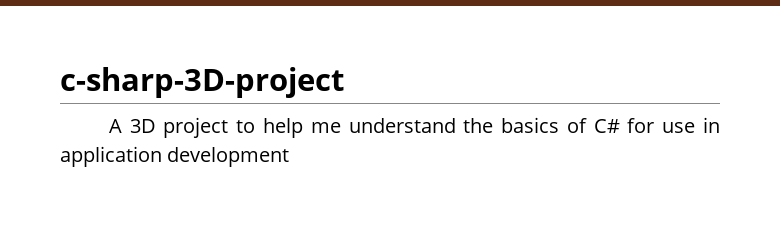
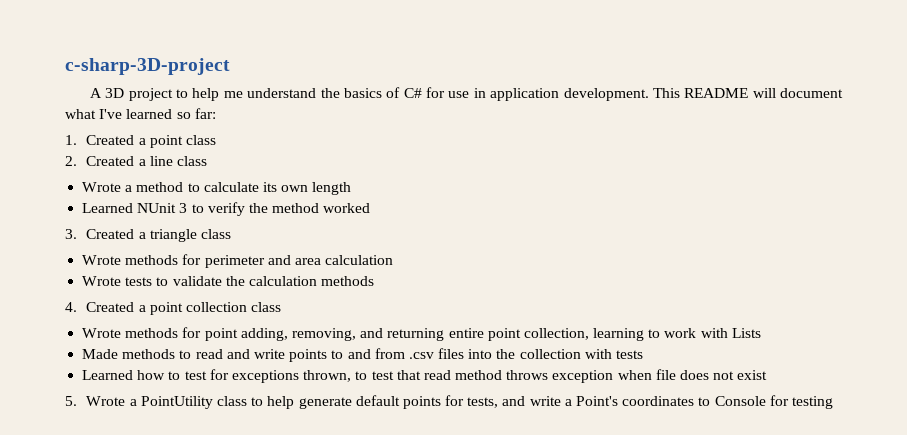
[167,147,290,167] development -> [563,88,843,101] [65,108,216,119] [65,135,216,148] [65,156,207,166] [82,182,352,195] [82,202,371,216] [65,229,231,242] [82,254,394,268] [82,276,375,286] [65,302,282,315] [82,327,761,341] [82,348,644,362] [82,369,768,383] [65,395,833,409] development. This README will document what I've learned so far: // 1. Created a point class // 2. Created a line class // Wrote a method to calculate its own length // Learned NUnit 3 to verify the method worked // 3. Created a triangle class // Wrote methods for perimeter and area calculation // Wrote tests to validate the calculation methods // 4. Created a point collection class // Wrote methods for point adding, removing, and returning entire point collection, learning to work with Lists // Made methods to read and write points to and from .csv files into the collection with tests // Learned how to test for exceptions thrown, to test that read method throws exception when file does not exist // 5. Wrote a PointUtility class to help generate default points for tests, and write a Point's coordinates to Console for testing

